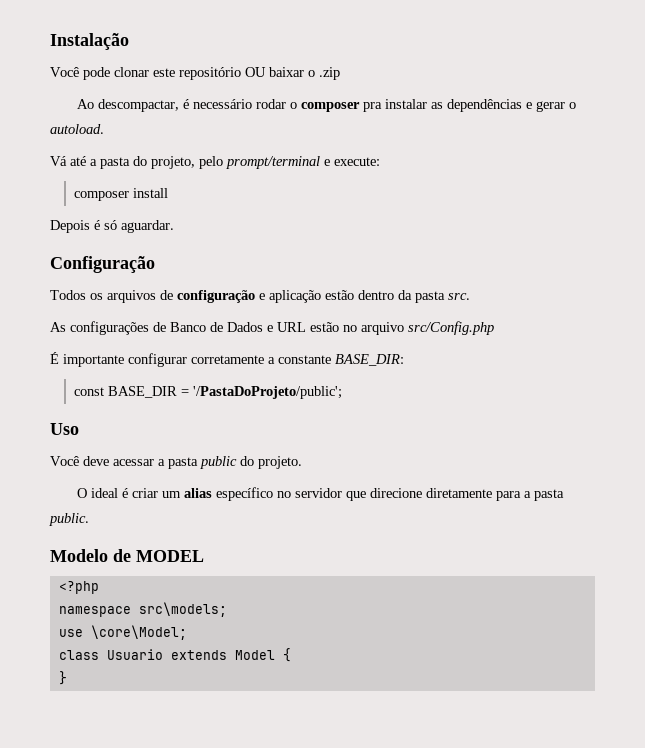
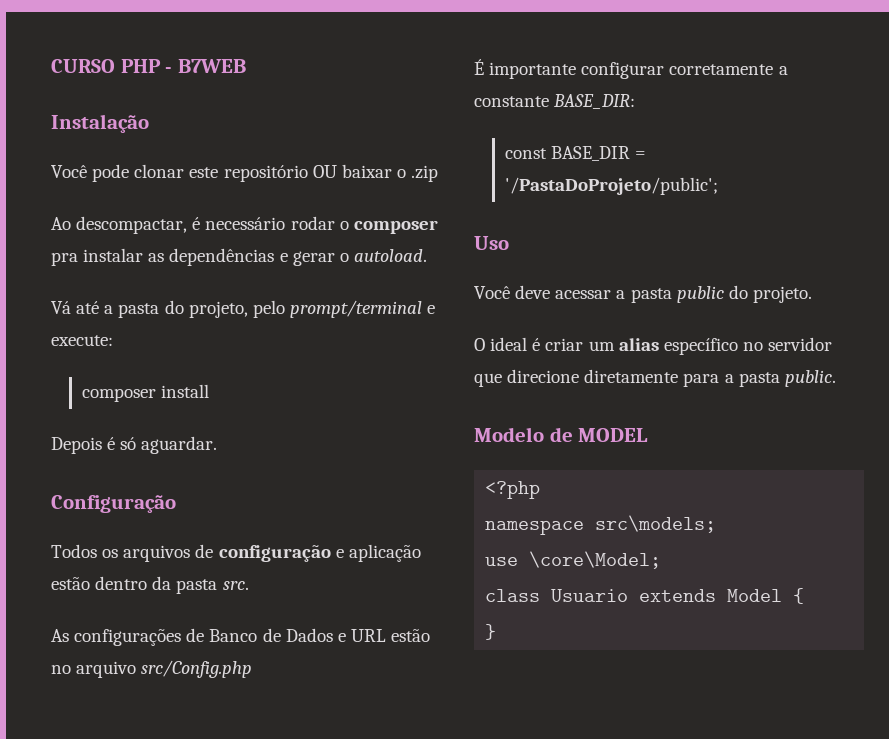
(50, 41) none -> [51,59,247,73] CURSO PHP - B7WEB //

